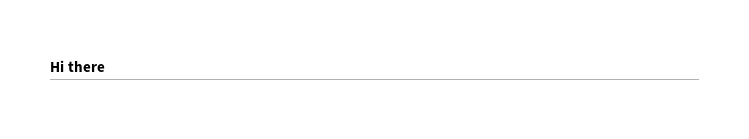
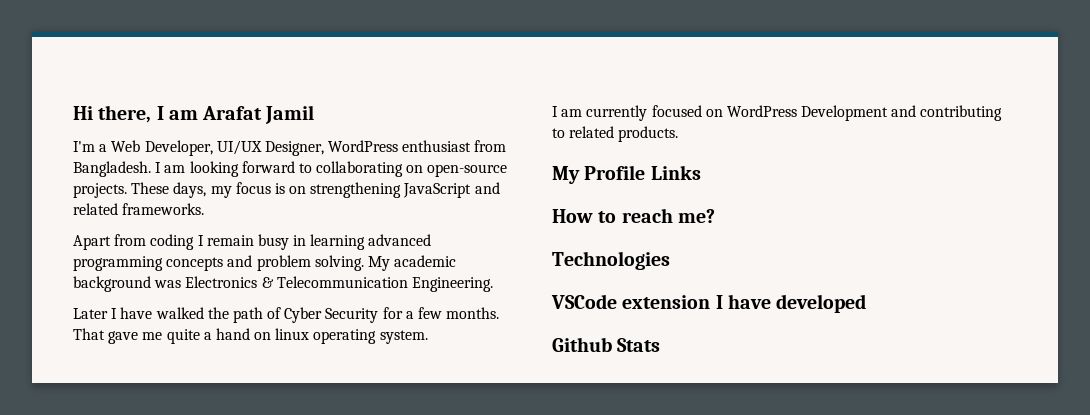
[68,61,106,72] there -> [98,105,315,124] [73,140,507,156] [73,161,508,177] [73,182,500,198] [73,203,205,215] [73,234,432,250] [73,255,457,271] [73,276,493,292] [73,307,500,323] [73,328,428,344] [552,105,1003,121] [552,126,679,142] [552,165,701,184] [552,208,715,223] [552,251,670,270] [551,294,867,313] [552,337,661,352] there, I am Arafat Jamil // I'm a Web Developer, UI/UX Designer, WordPress enthusiast from Bangladesh. I am looking forward to collaborating on open-source projects. These days, my focus is on strengthening JavaScript and related frameworks. // Apart from coding I remain busy in learning advanced programming concepts and problem solving. My academic background was Electronics & Telecommunication Engineering. // Later I have walked the path of Cyber Security for a few months. That gave me quite a hand on linux operating system. // I am currently focused on WordPress Development and contributing to related products. // My Profile Links // How to reach me? // Technologies // VSCode extension I have developed // Github Stats

